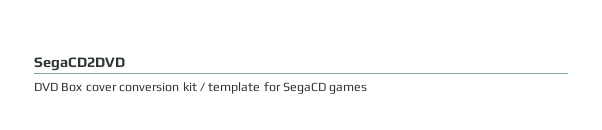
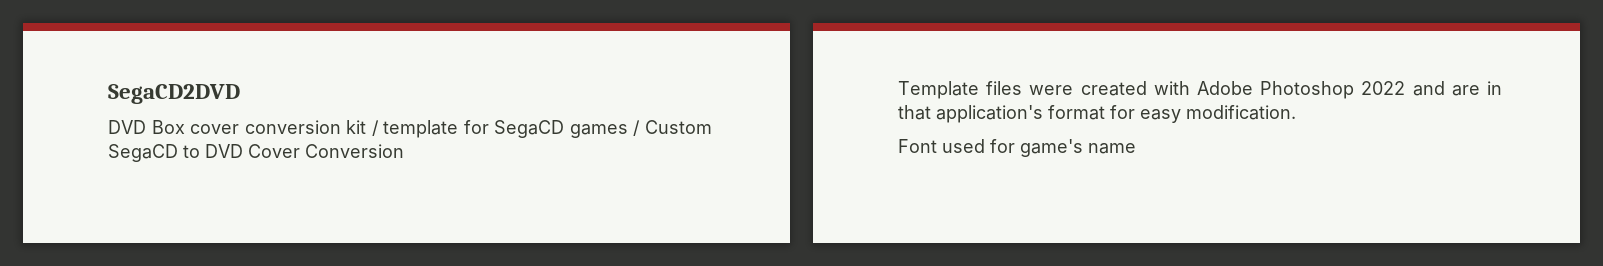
(368, 89) none -> [633,120,712,136] [108,144,404,162] [898,81,1502,99] [898,105,1296,123] [898,139,1136,157] / Custom SegaCD to DVD Cover Conversion // Template files were created with Adobe Photoshop 2022 and are in that application's format for easy modification. // Font used for game's name

